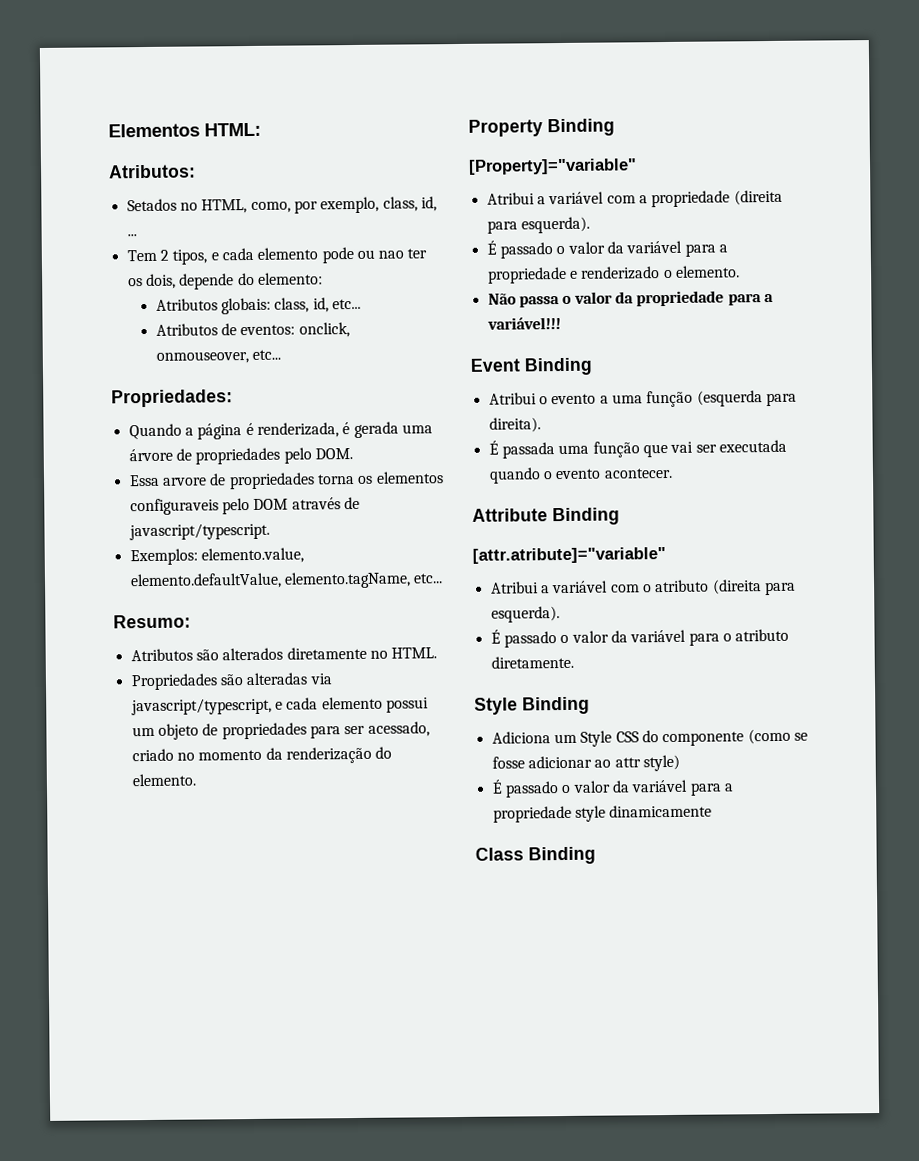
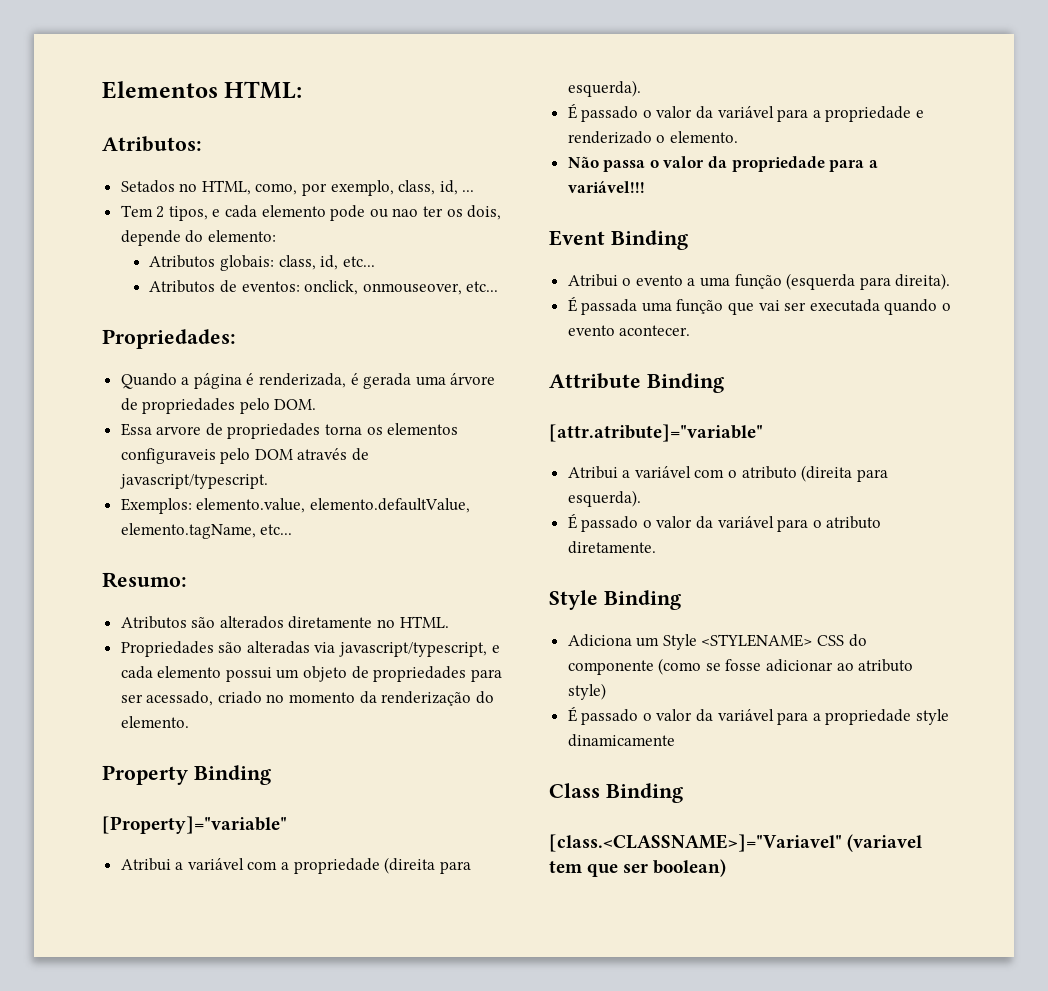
(613, 738) none -> [701,634,813,647] <STYLENAME>
[614,757,641,768] attr -> [858,659,914,672] atributo
(596, 855) none -> [549,834,923,852] [549,859,727,877] // [class.<CLASSNAME>]="Variavel" (variavel tem que ser boolean)

